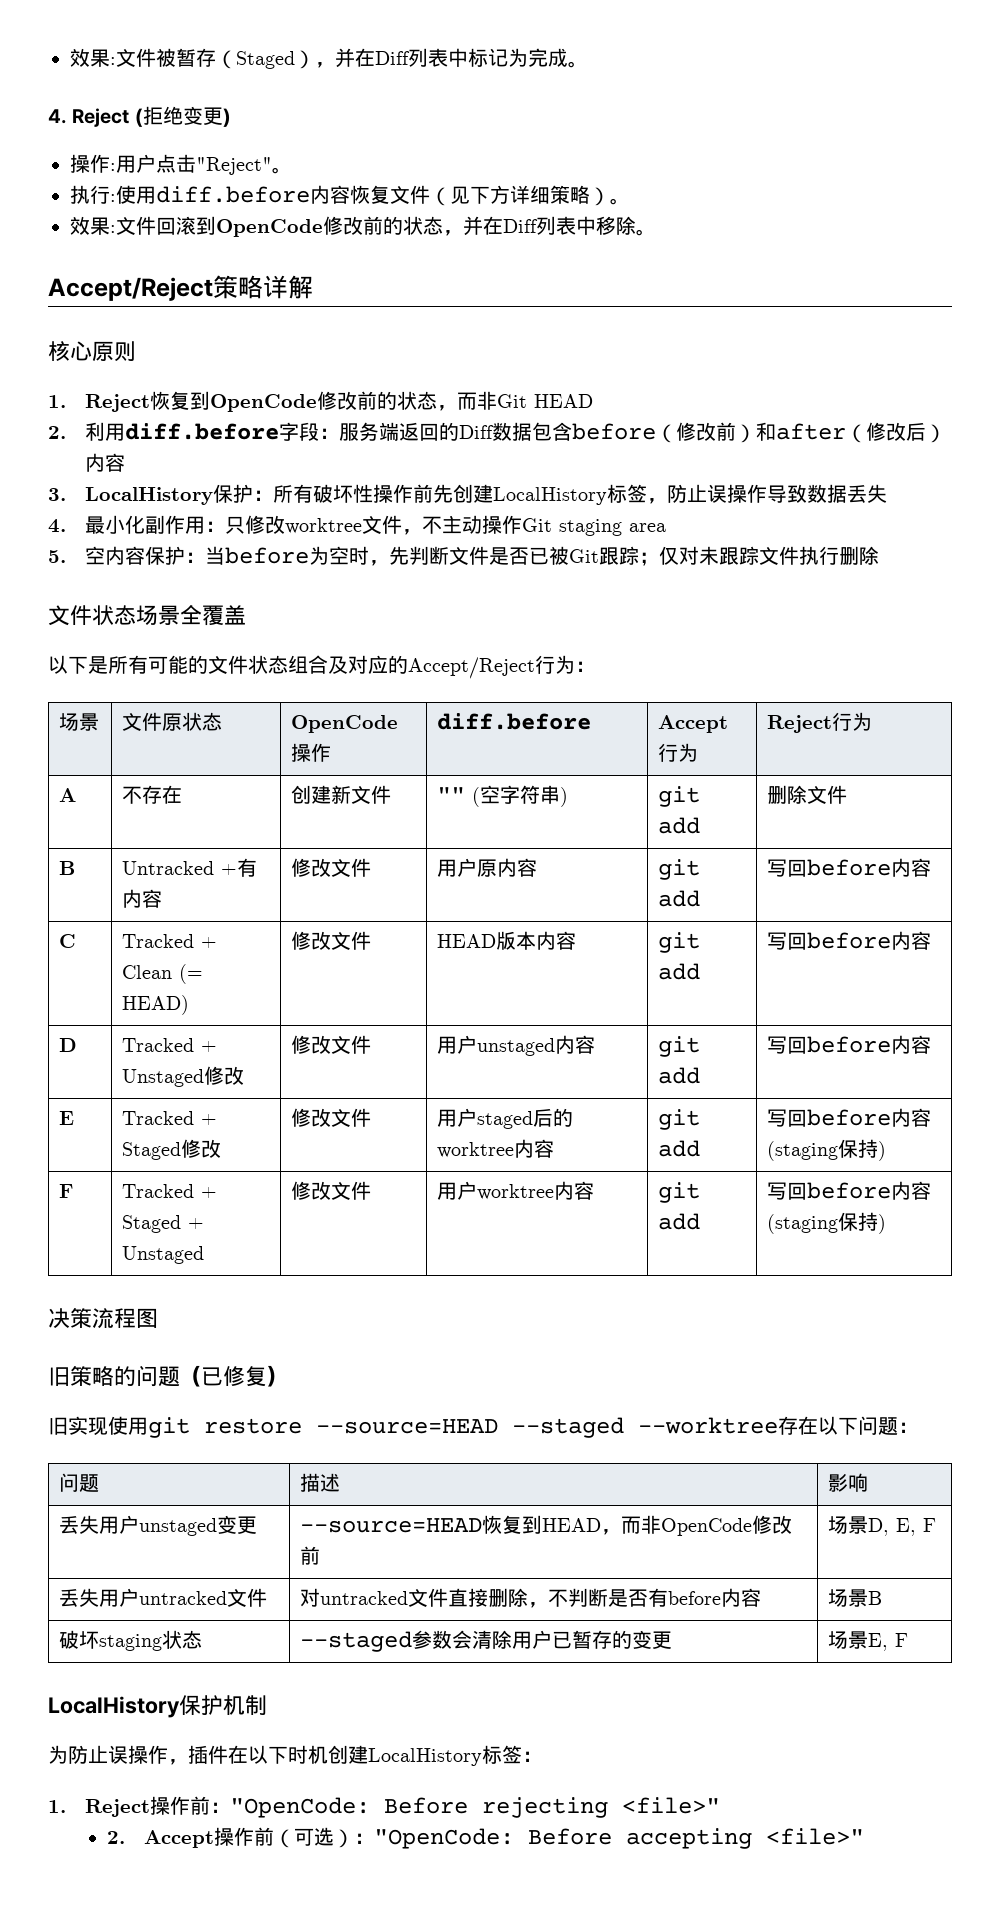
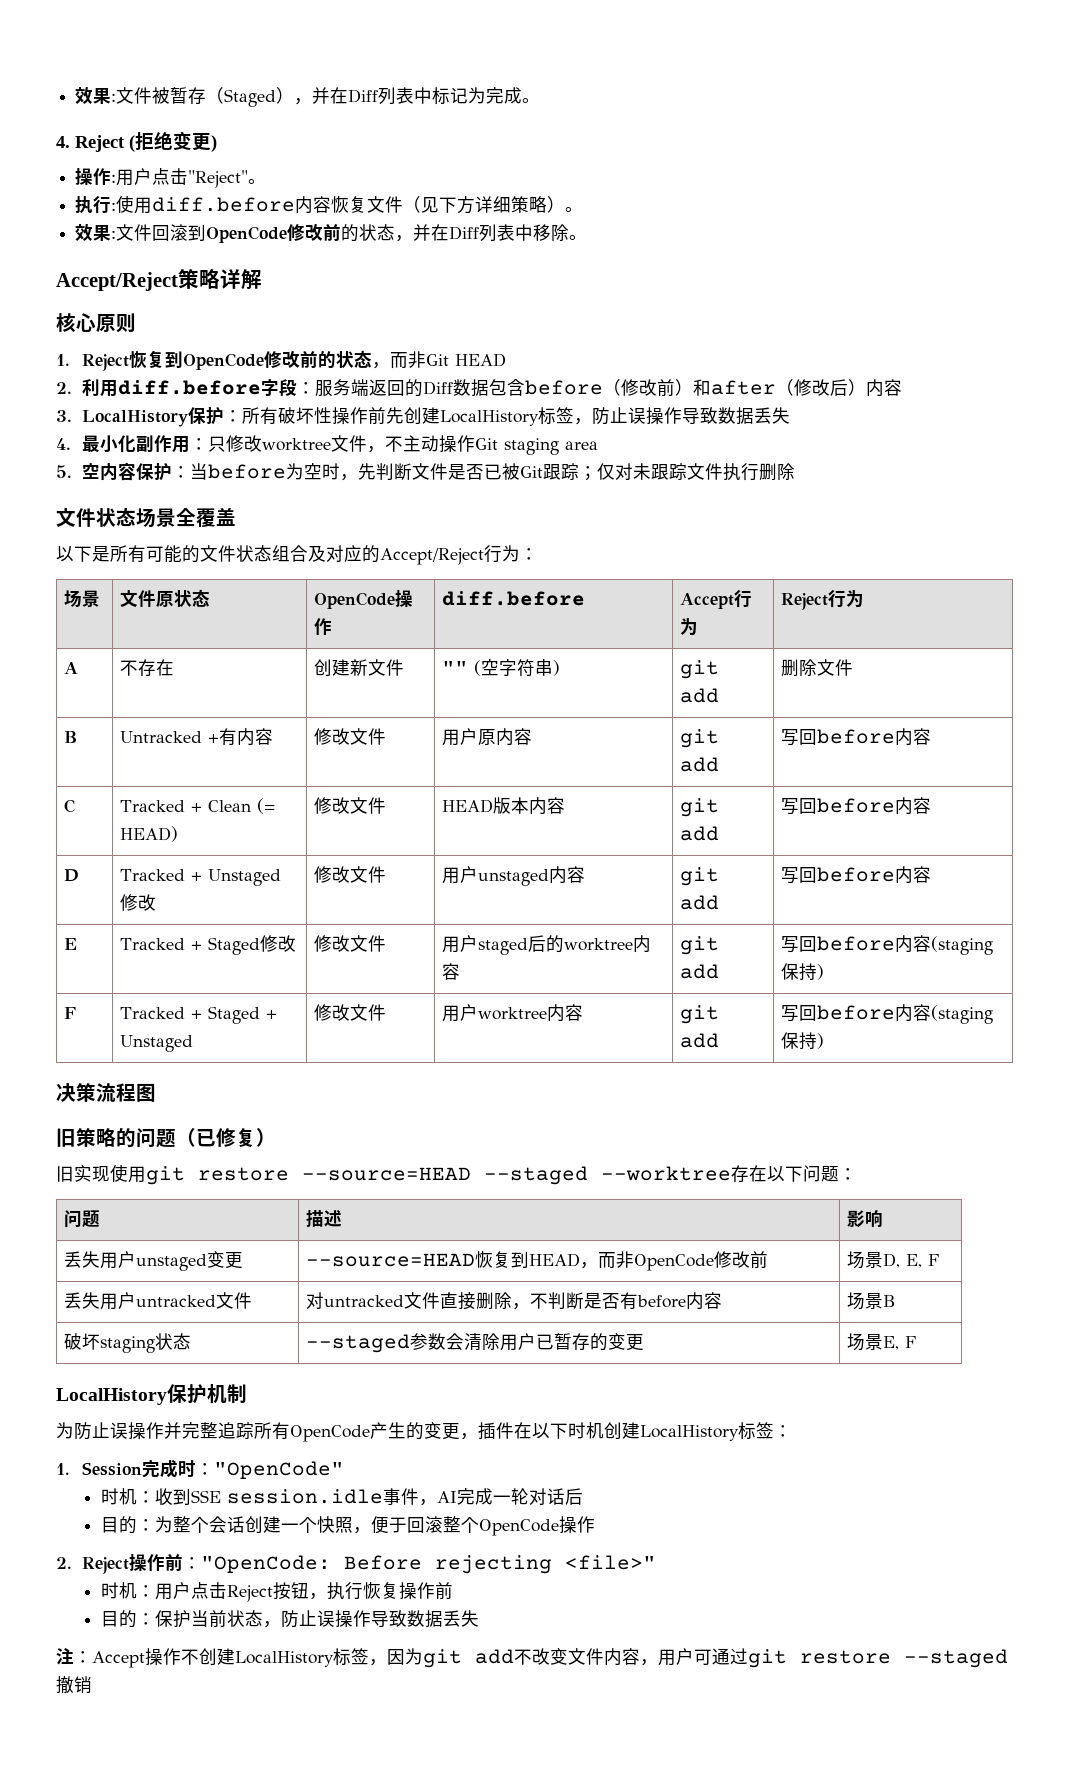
(168, 1754) none -> [164,1422,460,1442] 并完整追踪所有OpenCode产生的变更
(66, 1806) none -> [81,1459,344,1479] [100,1488,583,1506] [100,1516,595,1536] [56,1557,72,1569] Session完成时："OpenCode" // 时机：收到SSE session.idle事件，AI完成一轮对话后 // 目的：为整个会话创建一个快照，便于回滚整个OpenCode操作 // 2.
[107,1827,865,1849] 2. Accept操作前（可选）："OpenCode: Before accepting <file>" -> [100,1582,453,1602] [100,1610,479,1628] [56,1648,1008,1668] [56,1676,92,1694] 时机：用户点击Reject按钮，执行恢复操作前 // 目的：保护当前状态，防止误操作导致数据丢失 // 注：Accept操作不创建LocalHistory标签，因为git add不改变文件内容，用户可通过git restore --staged撤销

